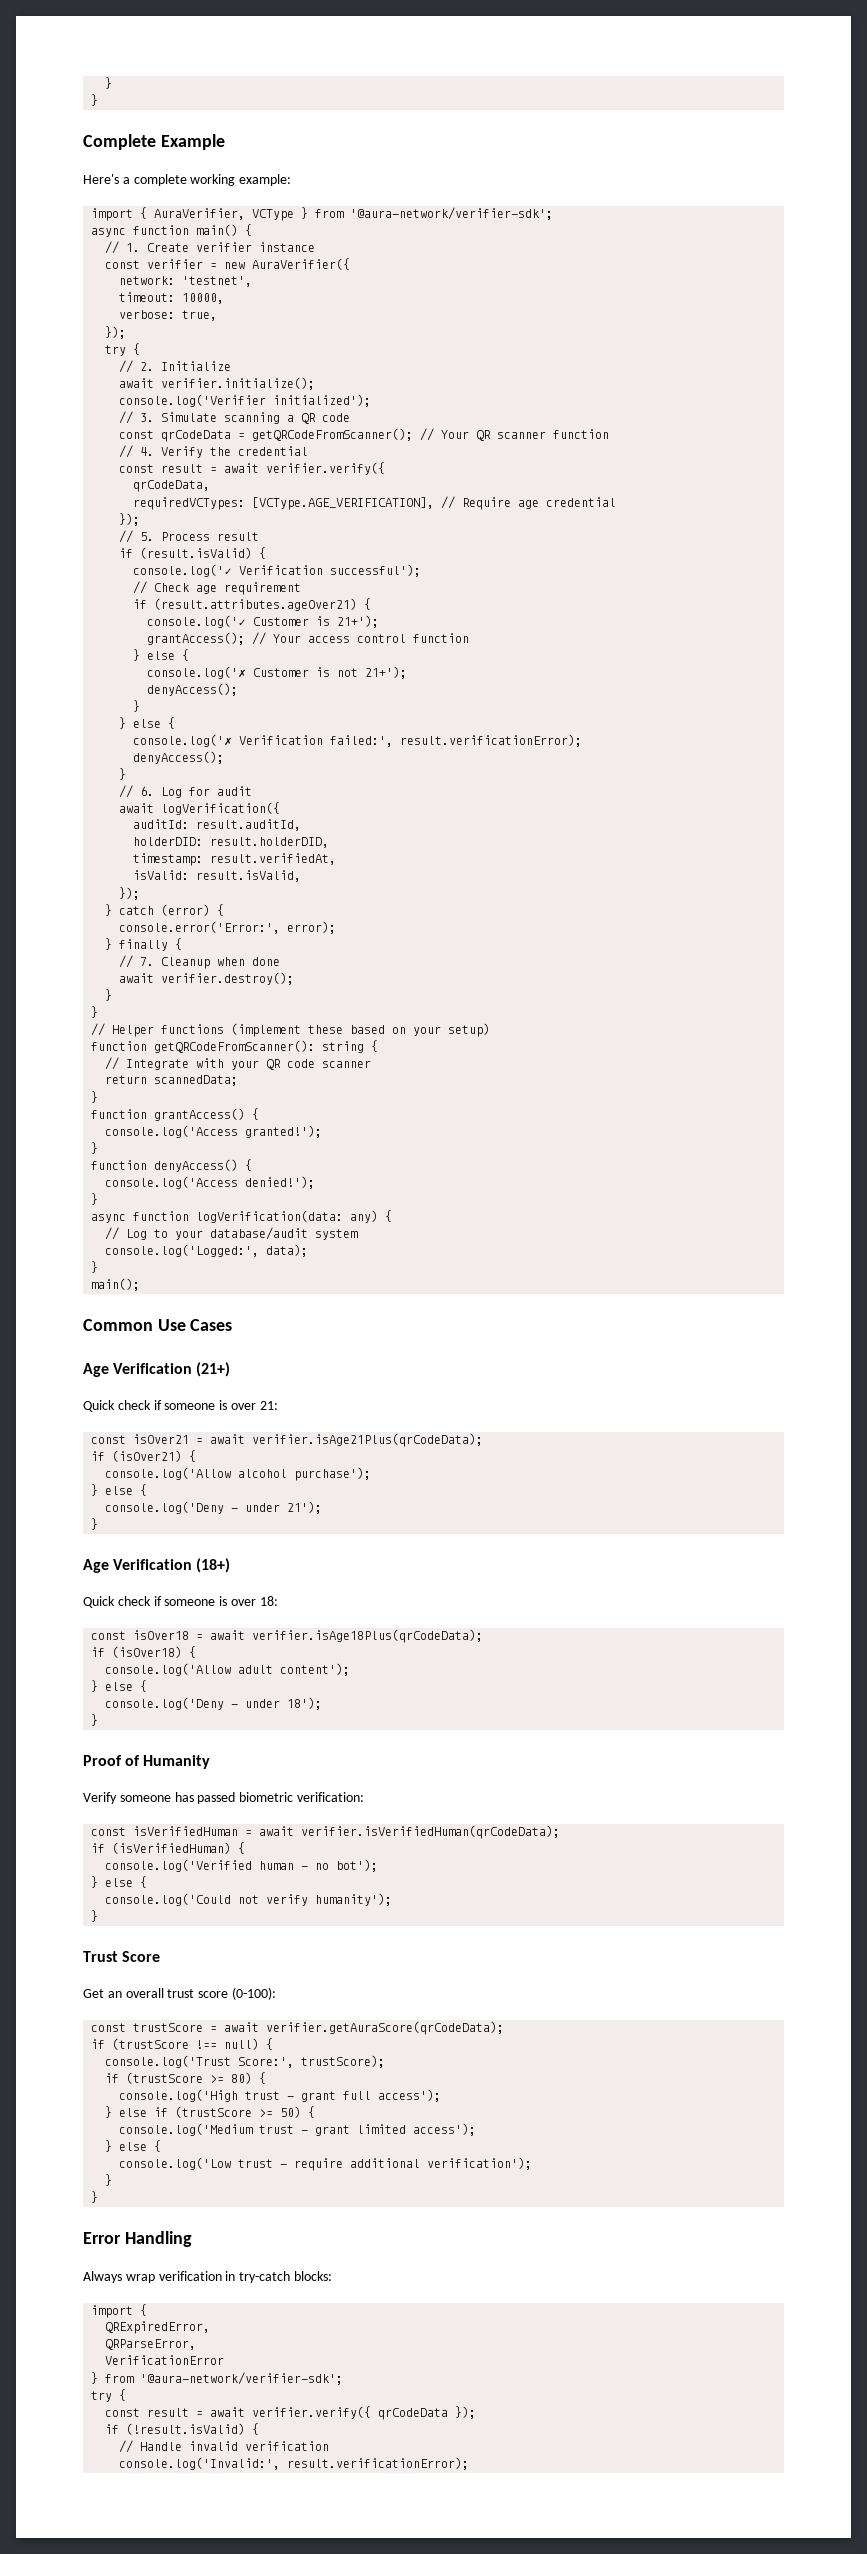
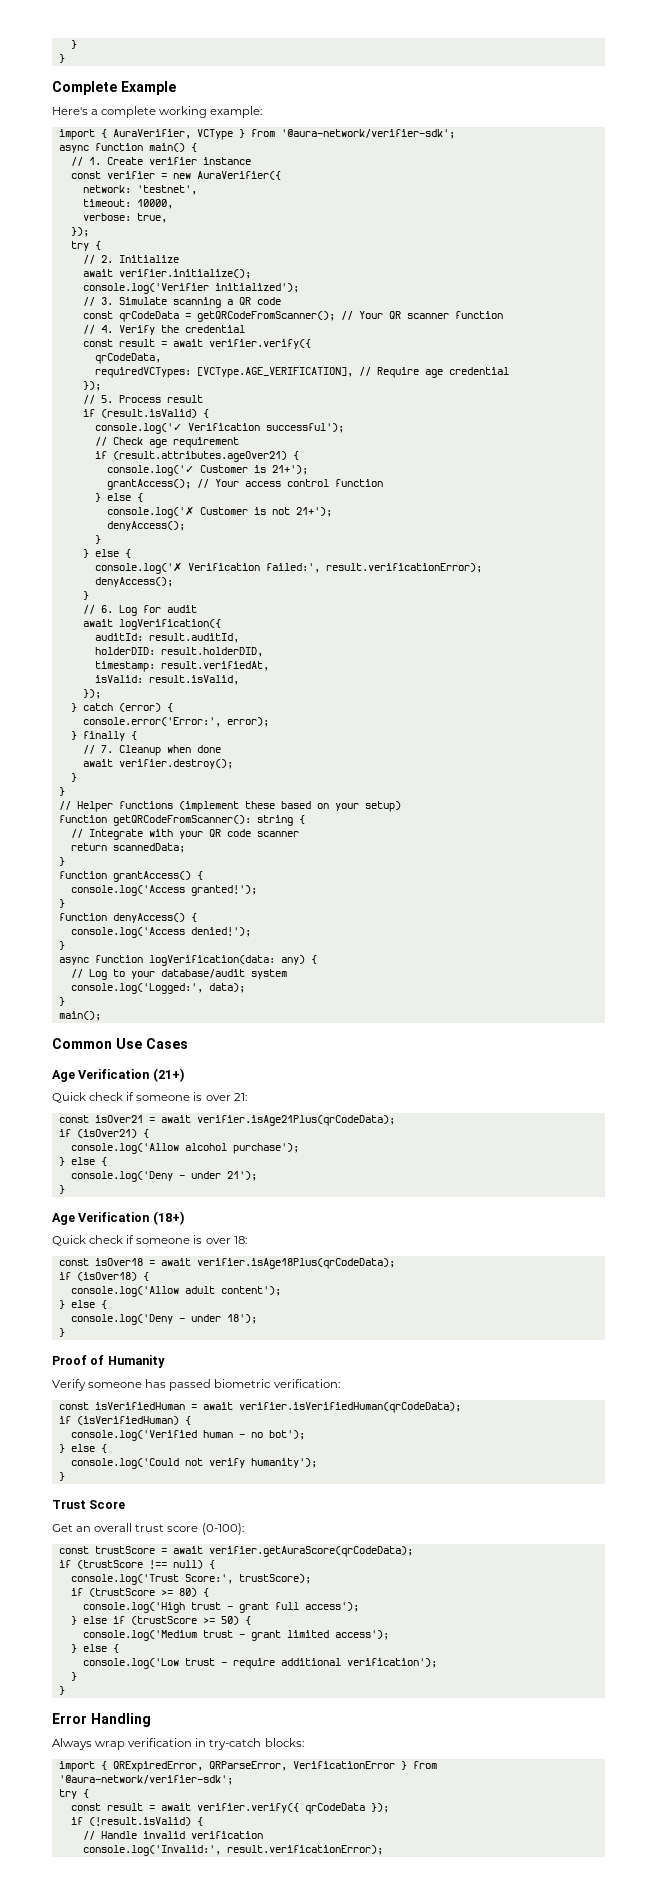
(148, 2310) // -> (107, 1765) none
(211, 2327) // -> (203, 1766) none
(197, 2344) // -> (287, 1766) none
(225, 2360) // -> (395, 1765) none

